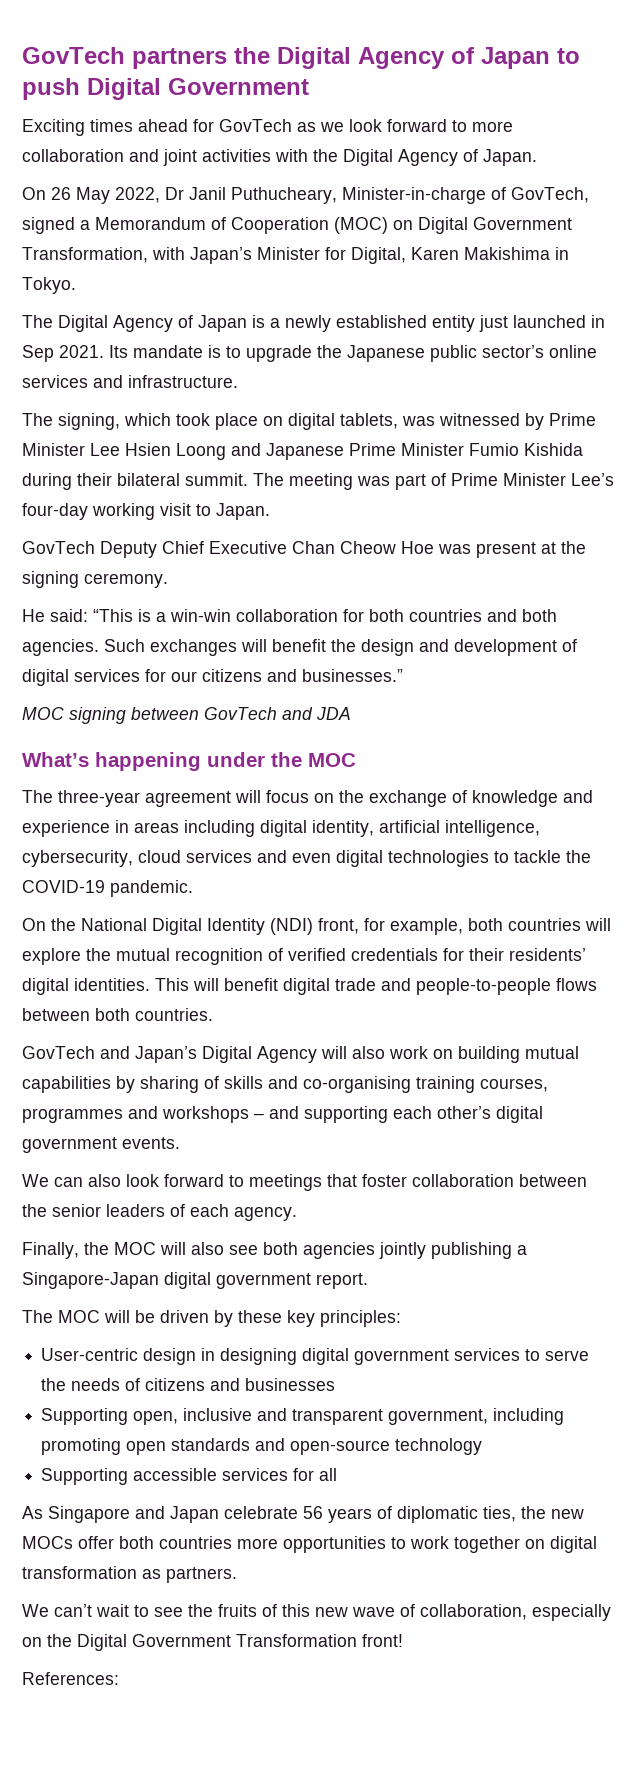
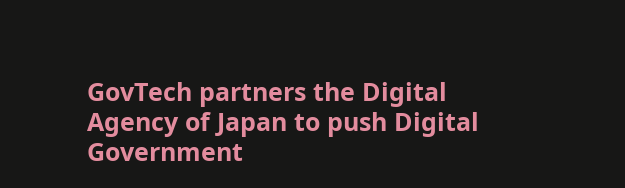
[22,119,513,136] [22,149,537,166] [22,187,589,204] [22,217,572,234] [22,247,569,264] [22,277,76,294] [22,315,605,332] [22,345,597,362] [22,375,238,388] [22,413,596,430] [22,443,583,460] [22,473,614,490] [22,503,270,520] [22,541,586,558] [22,571,168,588] [22,609,557,622] [22,639,577,656] [22,669,403,686] [22,707,351,724] [22,752,356,771] [22,790,593,807] [22,820,540,837] [22,850,591,867] [22,880,193,897] [22,918,611,935] [22,948,586,965] [22,978,597,995] [22,1008,213,1021] [22,1046,579,1063] [22,1076,548,1093] [22,1106,543,1123] [22,1137,180,1153] [22,1174,587,1191] [22,1204,297,1221] [22,1242,527,1259] [22,1272,368,1289] [22,1310,401,1327] [41,1348,590,1365] [41,1378,336,1391] [41,1408,565,1425] [41,1438,483,1455] [41,1468,338,1485] [22,1506,584,1523] [22,1536,597,1553] [22,1566,237,1583] [22,1604,611,1621] [22,1634,403,1651] [22,1672,119,1685] // Exciting times ahead for GovTech as we look forward to more collaboration and joint activities with the Digital Agency of Japan. // On 26 May 2022, Dr Janil Puthucheary, Minister-in-charge of GovTech, signed a Memorandum of Cooperation (MOC) on Digital Government Transformation, with Japan’s Minister for Digital, Karen Makishima in Tokyo. // The Digital Agency of Japan is a newly established entity just launched in Sep 2021. Its mandate is to upgrade the Japanese public sector’s online services and infrastructure. // The signing, which took place on digital tablets, was witnessed by Prime Minister Lee Hsien Loong and Japanese Prime Minister Fumio Kishida during their bilateral summit. The meeting was part of Prime Minister Lee’s four-day working visit to Japan. // GovTech Deputy Chief Executive Chan Cheow Hoe was present at the signing ceremony. // He said: “This is a win-win collaboration for both countries and both agencies. Such exchanges will benefit the design and development of digital services for our citizens and businesses.” // MOC signing between GovTech and JDA // What’s happening under the MOC // The three-year agreement will focus on the exchange of knowledge and experience in areas including digital identity, artificial intelligence, cybersecurity, cloud services and even digital technologies to tackle the COVID-19 pandemic. // On the National Digital Identity (NDI) front, for example, both countries will explore the mutual recognition of verified credentials for their residents’ digital identities. This will benefit digital trade and people-to-people flows between both countries. // GovTech and Japan’s Digital Agency will also work on building mutual capabilities by sharing of skills and co-organising training courses, programmes and workshops – and supporting each other’s digital government events. // We can also look forward to meetings that foster collaboration between the senior leaders of each agency. // Finally, the MOC will also see both agencies jointly publishing a Singapore-Japan digital government report. // The MOC will be driven by these key principles: // User-centric design in designing digital government services to serve the needs of citizens and businesses // Supporting open, inclusive and transparent government, including promoting open standards and open-source technology // Supporting accessible services for all // As Singapore and Japan celebrate 56 years of diplomatic ties, the new MOCs offer both countries more opportunities to work together on digital transformation as partners. // We can’t wait to see the fruits of this new wave of collaboration, especially on the Digital Government Transformation front! // References: -> (243, 152) none

